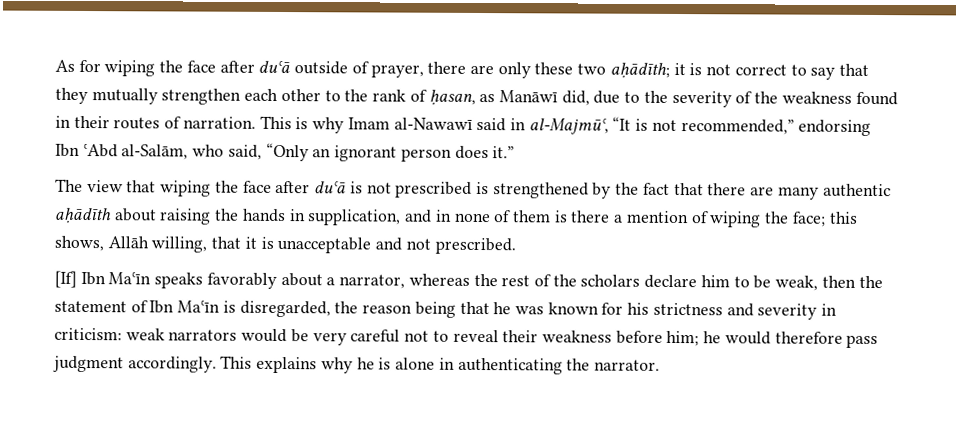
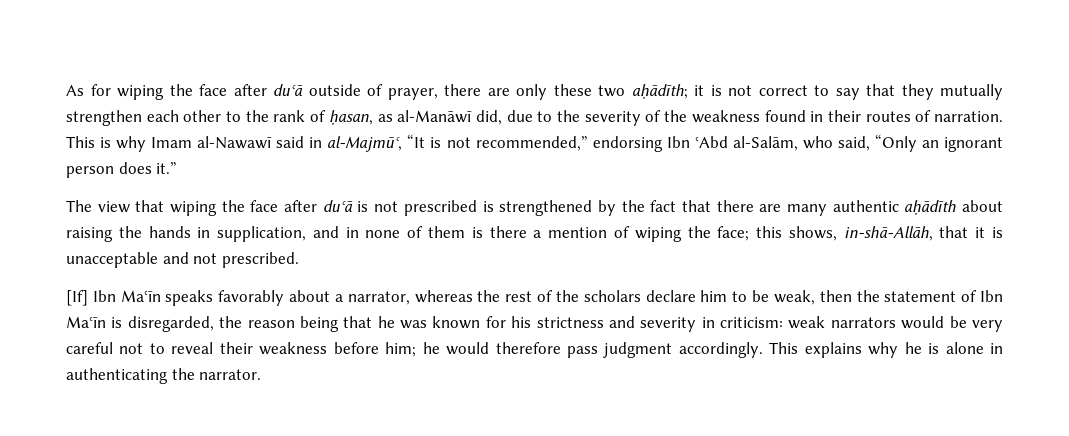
[498,90,558,103] Manāwī -> [397,110,473,123] al-Manāwī
[107,236,208,253] Allāh willing, -> [843,226,933,241] in-shā-Allāh,

